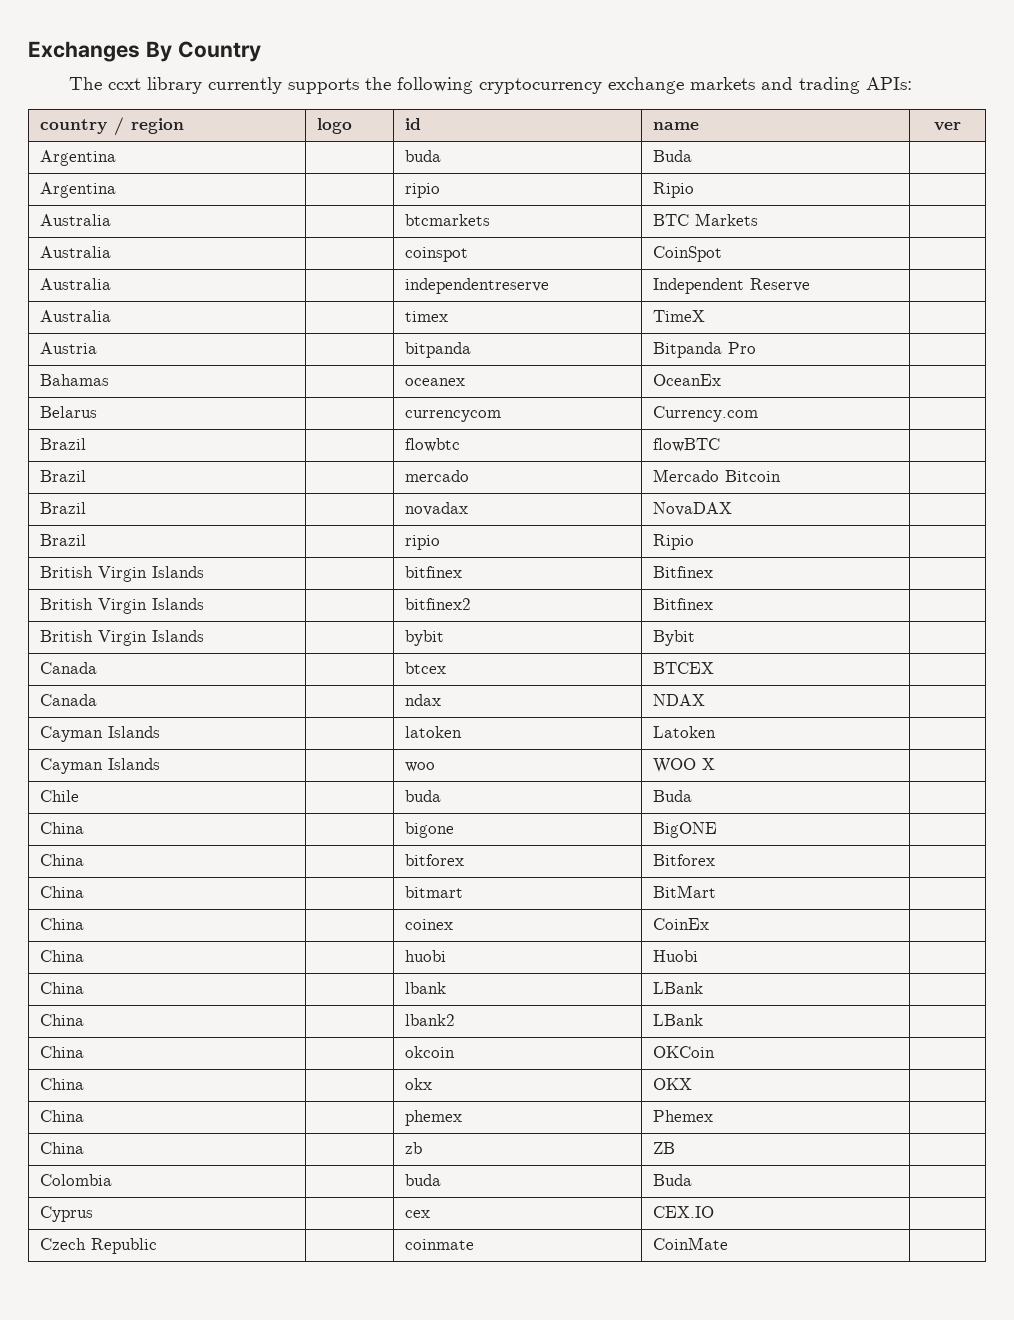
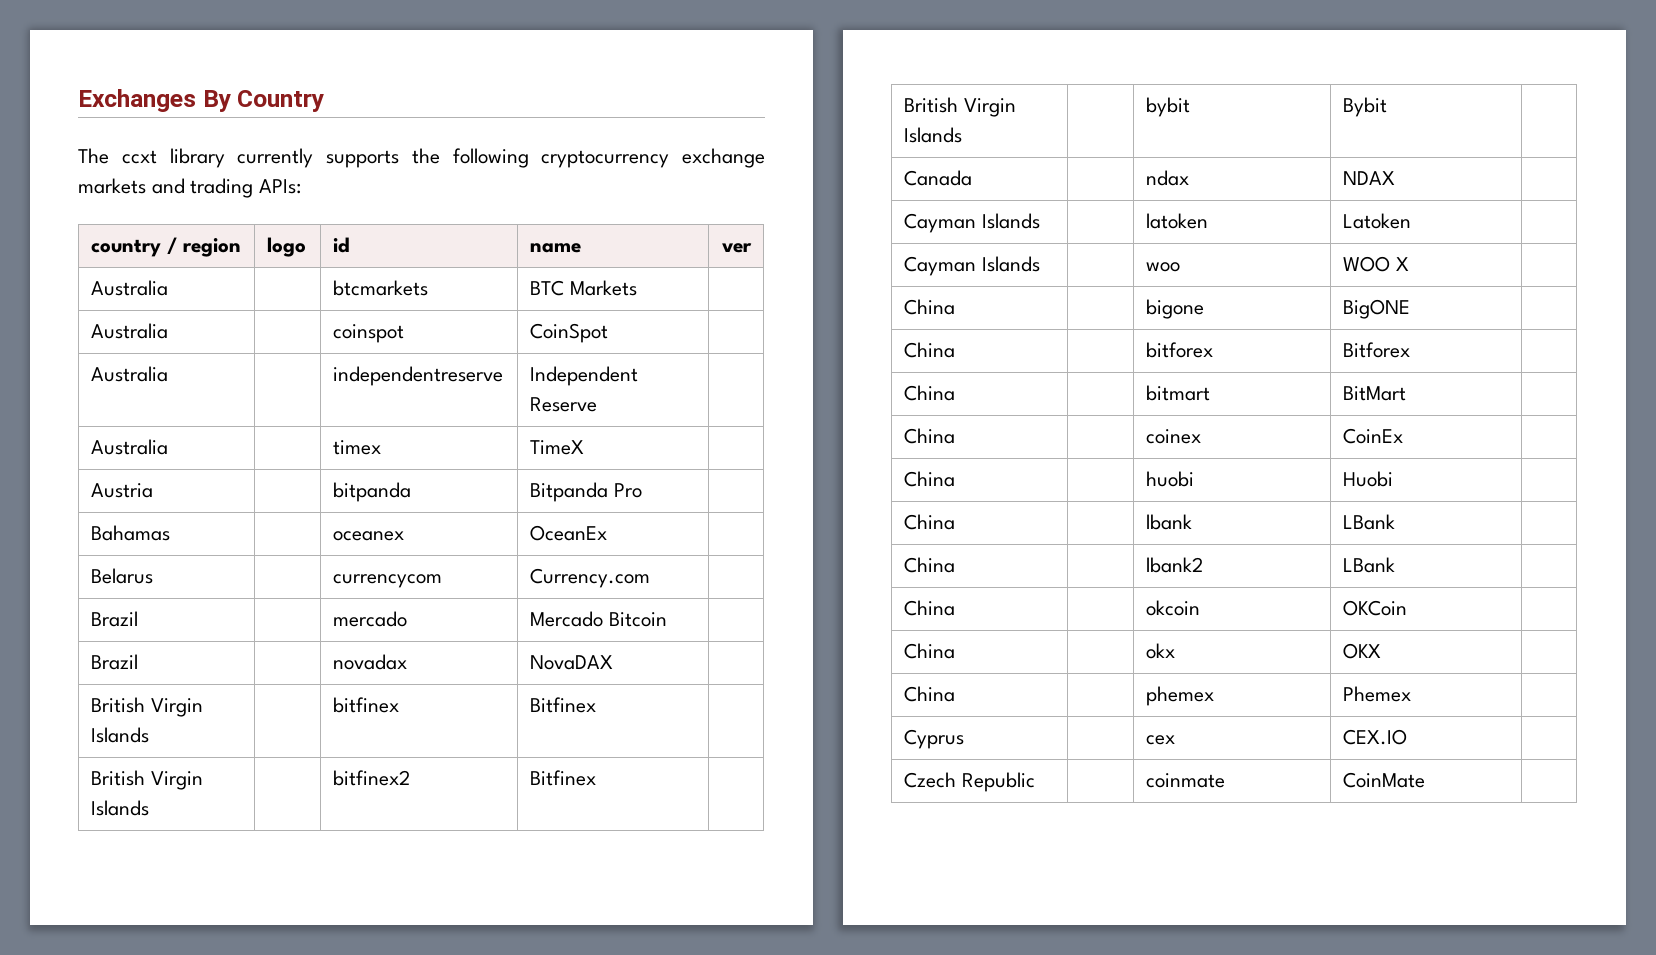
[39,150,116,166] [404,150,441,162] [652,150,692,162] [39,182,116,198] [404,183,440,198] [652,182,694,198] // Argentina | | buda | Buda | // Argentina | | ripio | Ripio | -> (752, 248) none
[39,438,86,450] [404,438,460,452] [652,438,720,452] // Brazil | | flowbtc | flowBTC | -> (650, 578) none
[39,534,86,546] [404,535,440,550] [652,534,694,550] // Brazil | | ripio | Ripio | -> (613, 662) none
[39,662,97,674] [404,662,446,674] [652,662,714,674] // Canada | | btcex | BTCEX | -> (1387, 107) none
[39,790,79,802] [404,790,441,802] [652,790,692,802] // Chile | | buda | Buda | -> (1409, 264) none
[39,1142,84,1154] [404,1142,422,1154] [652,1142,675,1154] [39,1174,112,1186] [404,1174,441,1186] [652,1174,692,1186] // China | | zb | ZB | // Colombia | | buda | Buda | -> (1411, 694) none

